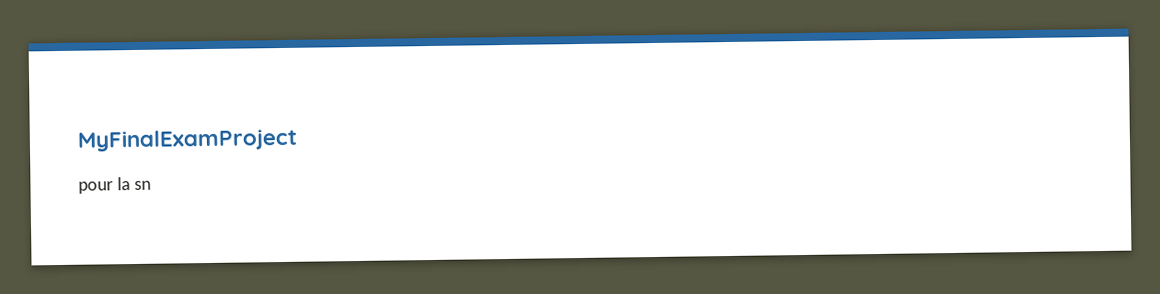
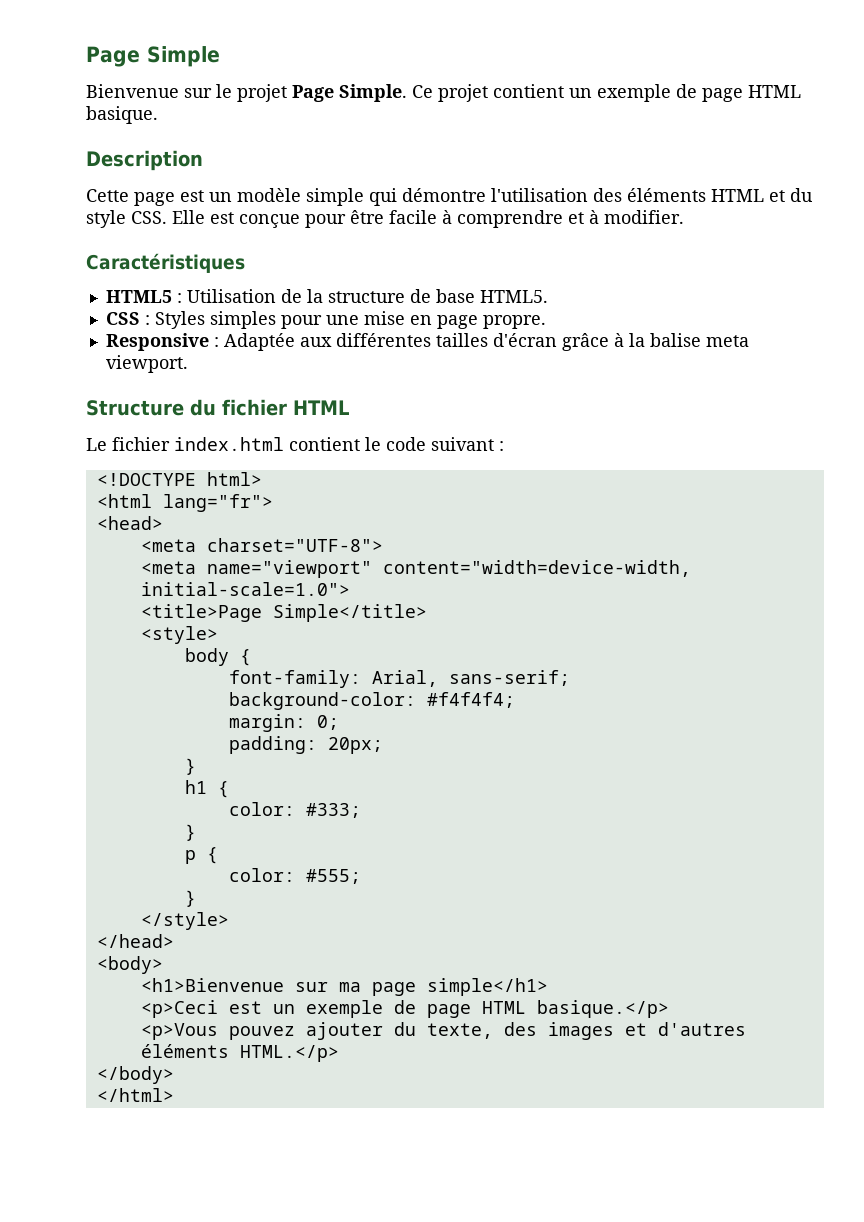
[77,128,297,152] [78,177,152,194] MyFinalExamProject // pour la sn -> [86,46,220,67] [86,84,801,102] [86,106,158,124] [86,150,203,171] [86,188,813,206] [86,210,684,228] [86,253,245,273] [105,289,548,303] [105,311,546,329] [105,333,749,351] [105,355,188,373] [86,399,349,416] [86,437,504,451] [96,472,262,486] [96,494,273,512] [96,516,163,530] [140,538,383,552] [140,560,691,578] [140,582,350,596] [140,604,427,622] [140,626,218,644] [184,648,251,666] [228,670,570,688] [228,692,515,710] [228,714,339,732] [228,736,383,754] [184,758,196,775] [184,780,229,798] [228,802,361,818] [184,824,196,841] [184,847,218,864] [228,868,361,884] [184,890,196,907] [140,912,229,930] [96,934,174,948] [96,956,163,974] [140,978,548,996] [140,1000,669,1018] [140,1022,746,1040] [140,1044,339,1062] [96,1066,174,1084] [96,1088,174,1102] Page Simple // Bienvenue sur le projet Page Simple. Ce projet contient un exemple de page HTML basique. // Description // Cette page est un modèle simple qui démontre l'utilisation des éléments HTML et du style CSS. Elle est conçue pour être facile à comprendre et à modifier. // Caractéristiques // HTML5 : Utilisation de la structure de base HTML5. // CSS : Styles simples pour une mise en page propre. // Responsive : Adaptée aux différentes tailles d'écran grâce à la balise meta viewport. // Structure du fichier HTML // Le fichier index.html contient le code suivant : // <!DOCTYPE html> // <html lang="fr"> // <head> // <meta charset="UTF-8"> // <meta name="viewport" content="width=device-width, initial-scale=1.0"> // <title>Page Simple</title> // <style> // body { // font-family: Arial, sans-serif; // background-color: #f4f4f4; // margin: 0; // padding: 20px; // } // h1 { // color: #333; // } // p { // color: #555; // } // </style> // </head> // <body> // <h1>Bienvenue sur ma page simple</h1> // <p>Ceci est un exemple de page HTML basique.</p> // <p>Vous pouvez ajouter du texte, des images et d'autres éléments HTML.</p> // </body> // </html>

